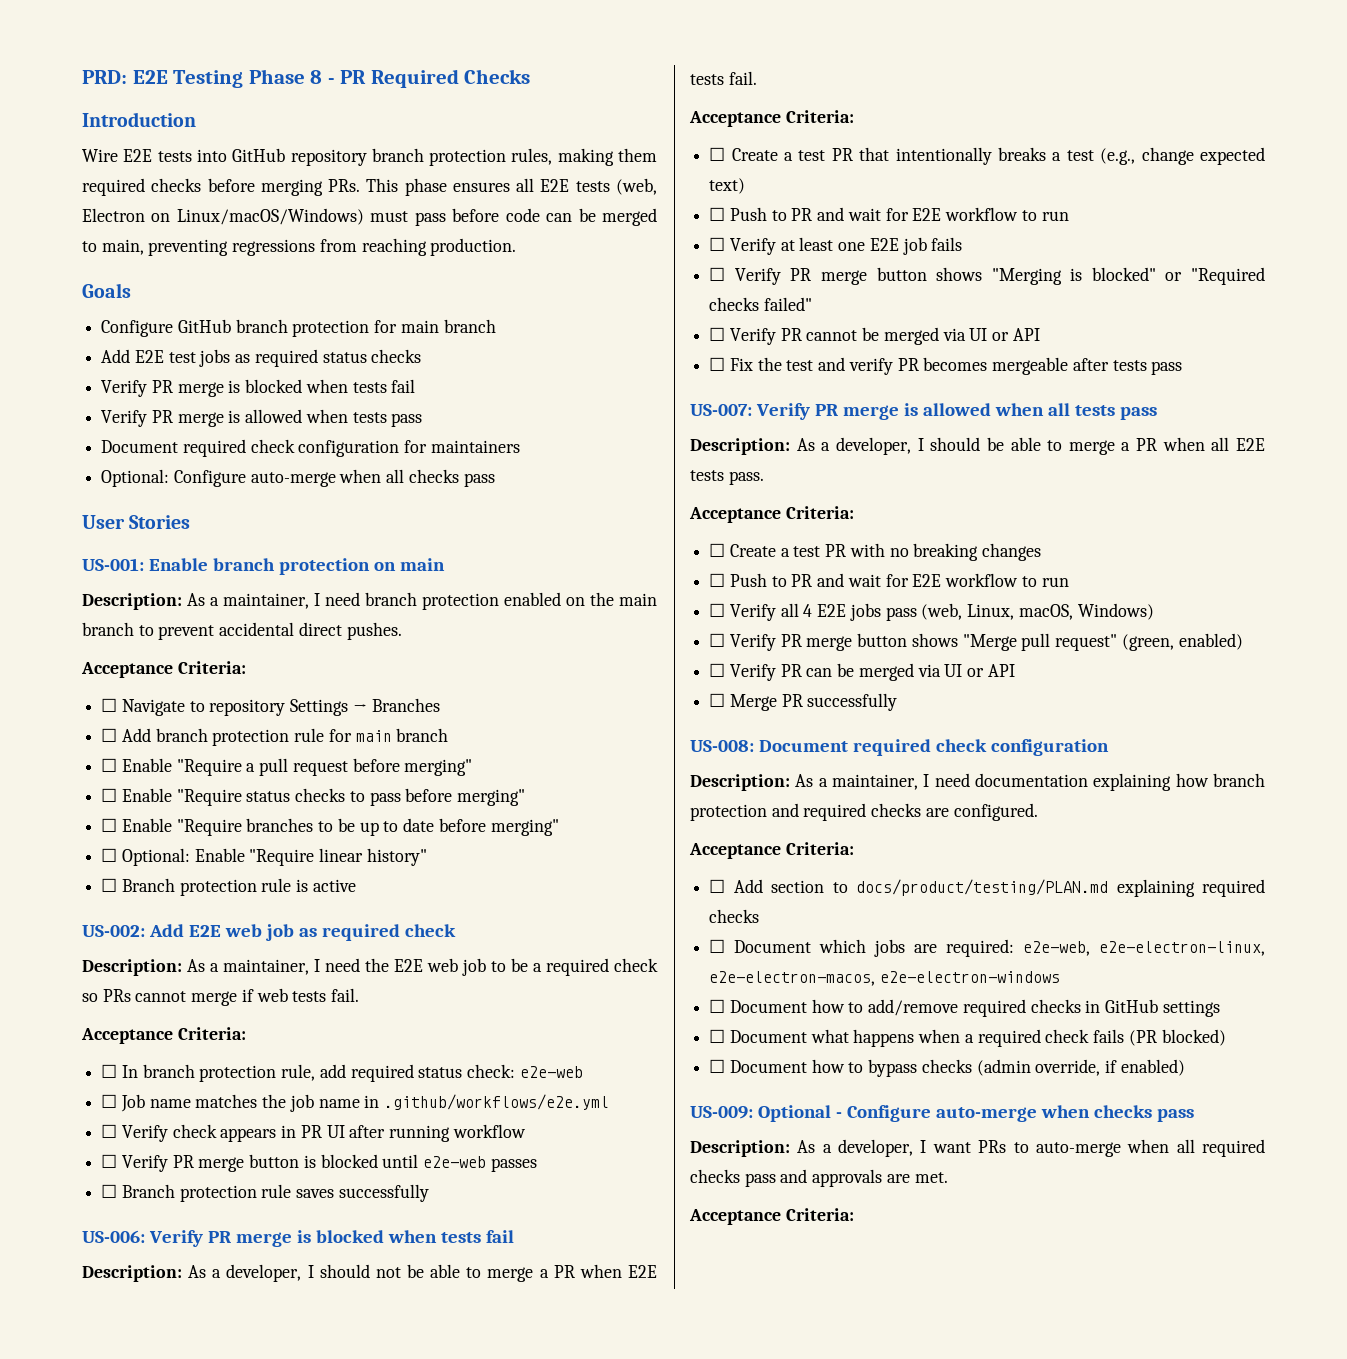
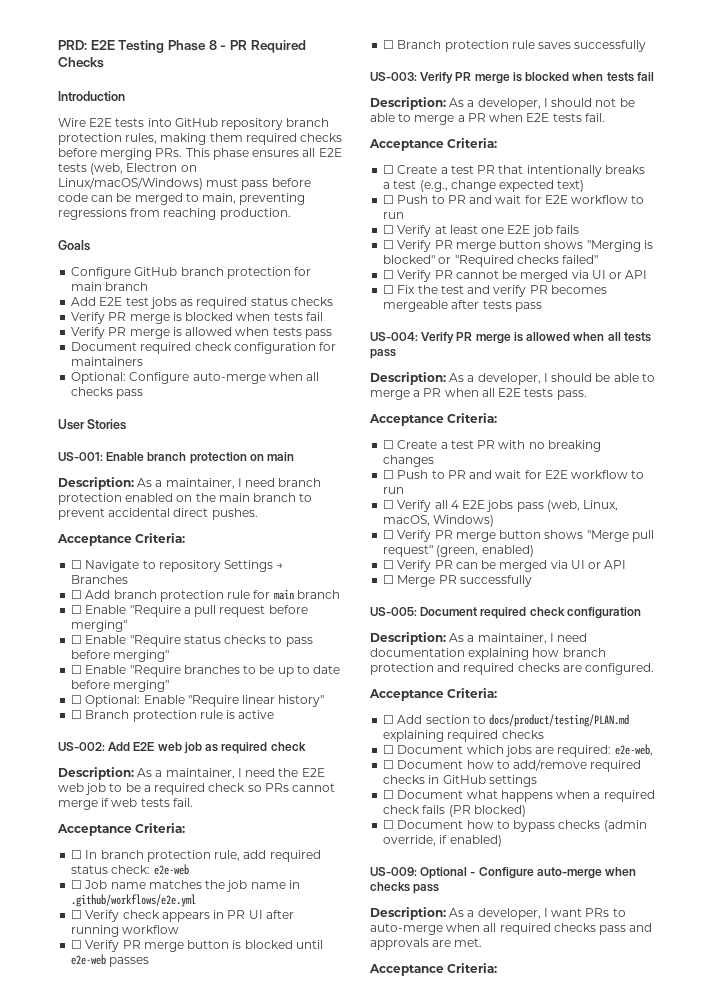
[82,1230,145,1243] US-006: -> [370,72,417,81] US-003:
[690,404,752,416] US-007: -> [370,332,418,341] US-004:
[690,740,754,752] US-008: -> [370,607,417,616] US-005:
[1099,941,1265,956] [709,971,1060,986] e2e-electron-linux, e2e-electron-macos, e2e-electron-windows -> (653, 750) none

